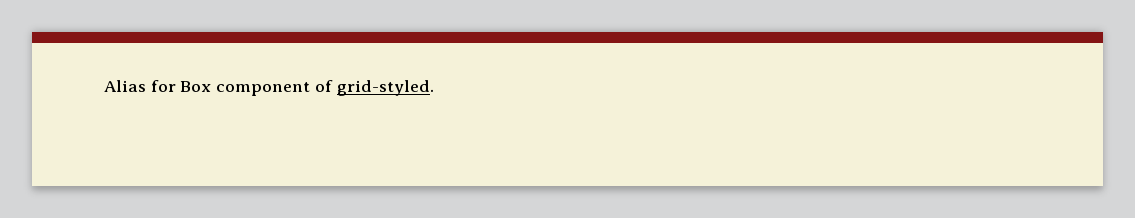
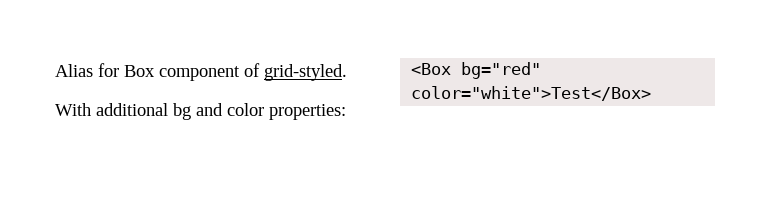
(434, 88) none -> [55,103,346,120] [411,62,542,79] [411,86,652,101] // With additional bg and color properties: // <Box bg="red" color="white">Test</Box>

